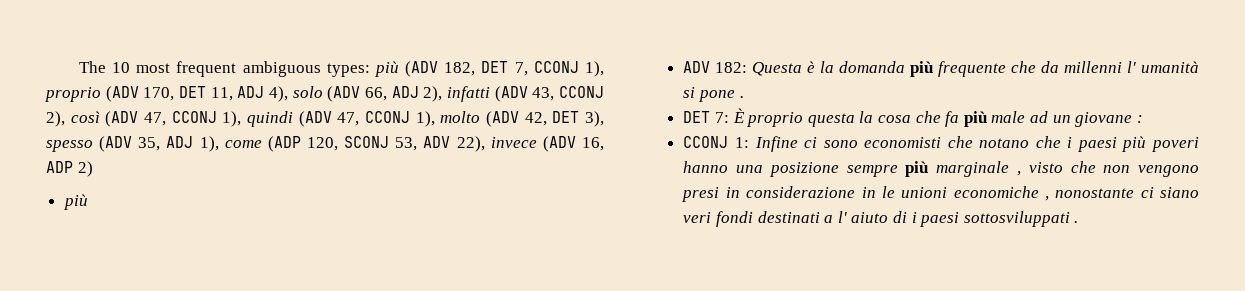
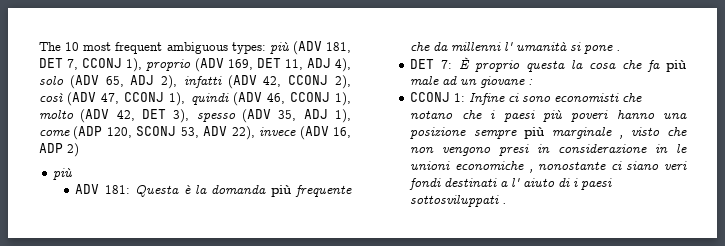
[444,62,476,76] 182, -> [326,42,351,53] 181,
[143,87,175,101] 170, -> [227,59,253,70] 169,
[365,87,387,101] 66, -> [105,76,124,87] 65,
[532,87,555,101] 43, -> [263,76,282,87] 42,
[337,112,360,126] 47, -> [266,93,285,104] 46,
[715,62,748,73] 182: -> [104,185,130,194] 181:

